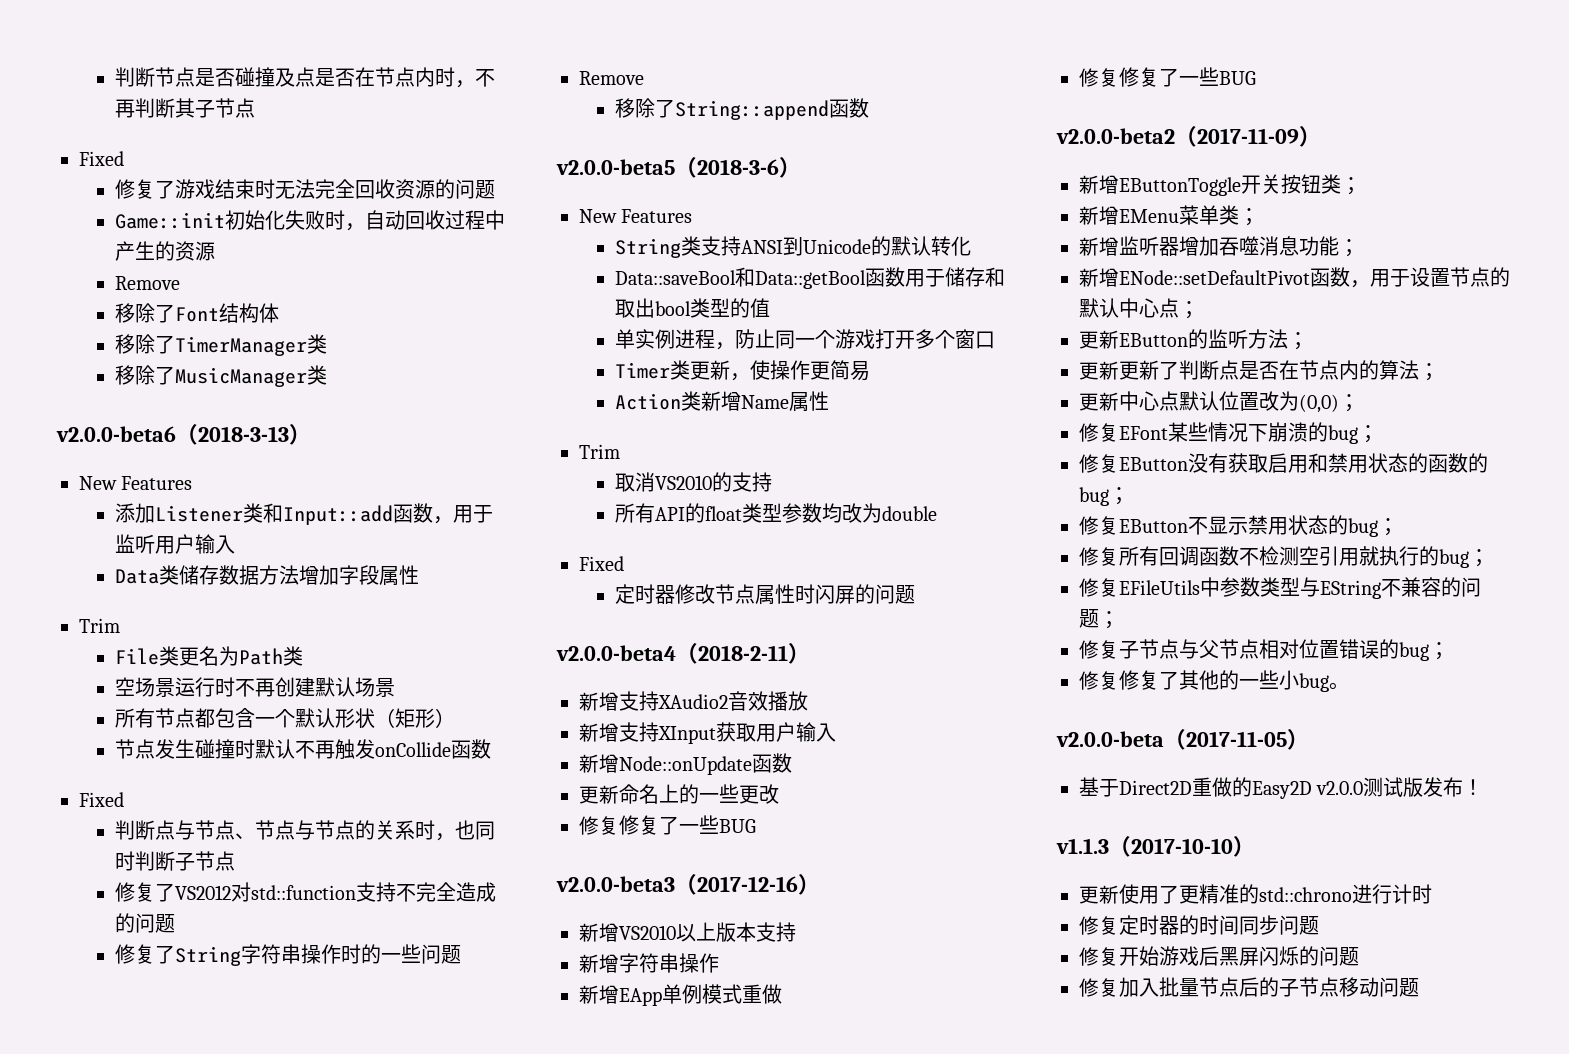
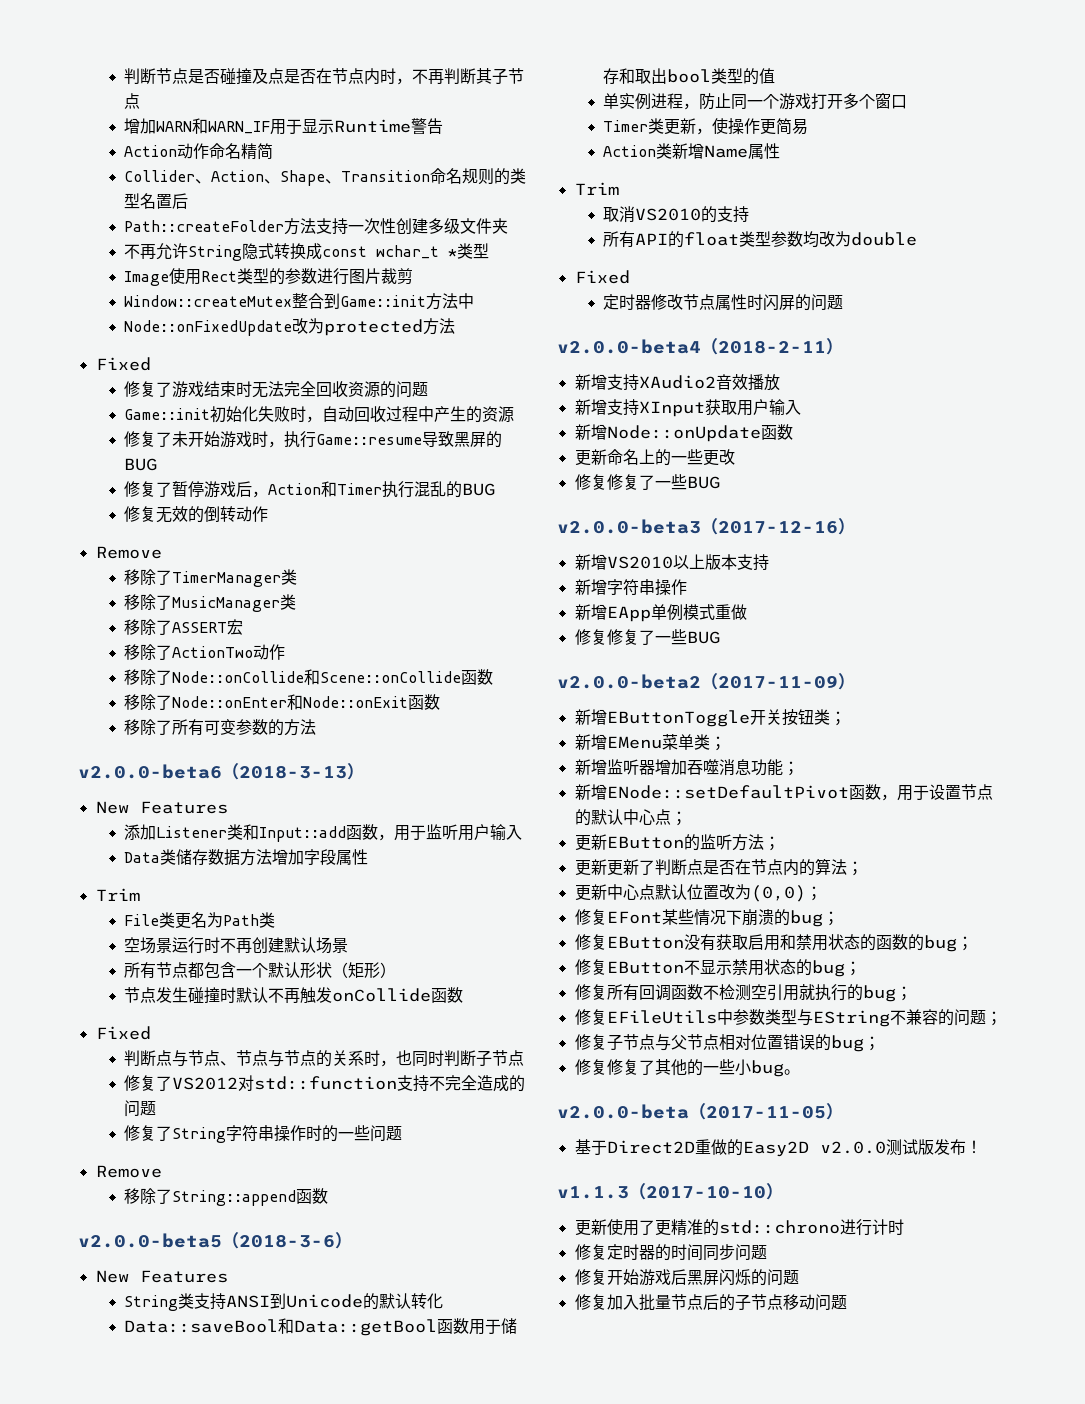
(255, 108) none -> [124,118,444,135] [124,143,274,160] [124,168,527,186] [124,193,189,209] [124,218,509,235] [124,243,490,261] [124,268,414,286] [124,293,475,310] [124,318,456,336] // 增加WARN和WARN_IF用于显示Runtime警告 // Action动作命名精简 // Collider、Action、Shape、Transition命名规则的类型名置后 // Path::createFolder方法支持一次性创建多级文件夹 // 不再允许String隐式转换成const wchar_t *类型 // Image使用Rect类型的参数进行图片裁剪 // Window::createMutex整合到Game::init方法中 // Node::onFixedUpdate改为protected方法
[114,276,180,290] [114,303,279,323] Remove // 移除了Font结构体 -> [124,431,503,448] [124,458,158,471] [124,481,496,498] [124,506,269,523] [95,546,162,559] 修复了未开始游戏时，执行Game::resume导致黑屏的BUG // 修复了暂停游戏后，Action和Timer执行混乱的BUG // 修复无效的倒转动作 // Remove
(327, 375) none -> [124,619,244,635] [124,644,286,660] [124,669,494,685] [124,694,441,710] [124,719,317,736] // 移除了ASSERT宏 // 移除了ActionTwo动作 // 移除了Node::onCollide和Scene::onCollide函数 // 移除了Node::onEnter和Node::onExit函数 // 移除了所有可变参数的方法

